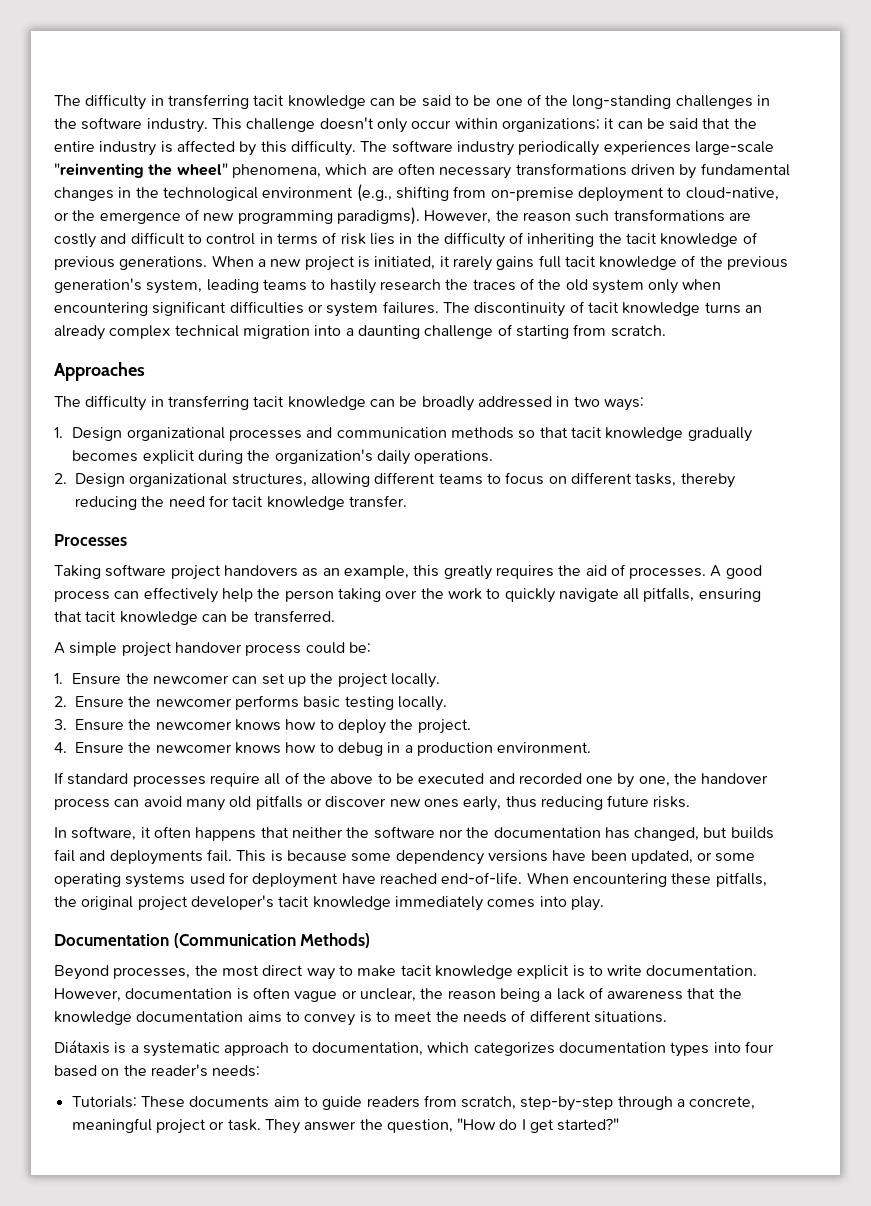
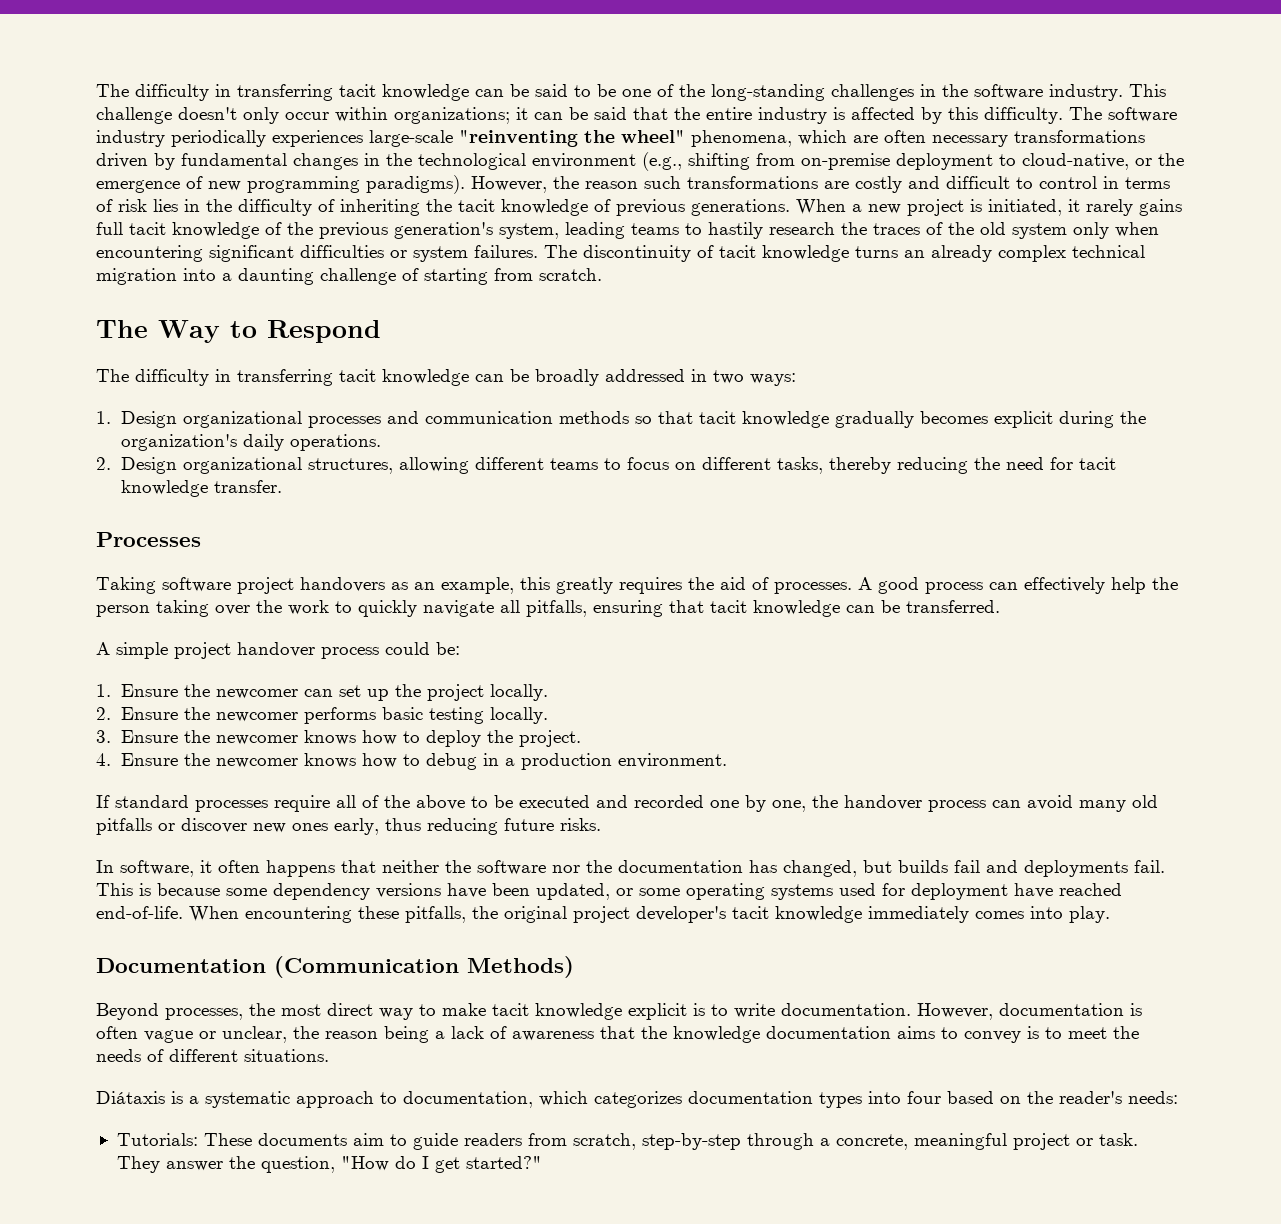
[54,362,145,381] Approaches -> [96,320,381,343] The Way to Respond

